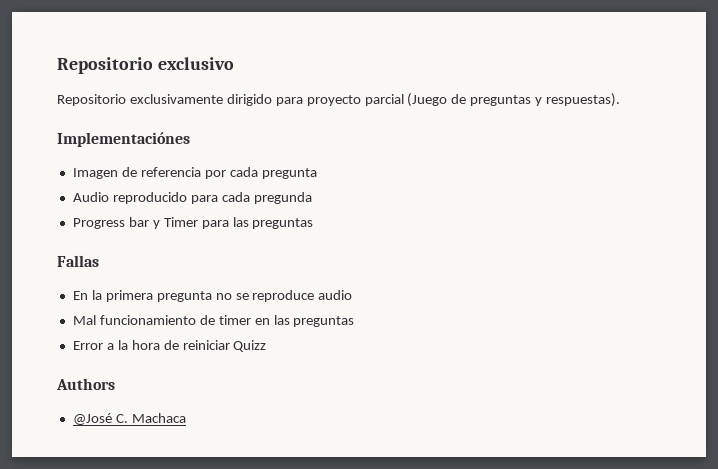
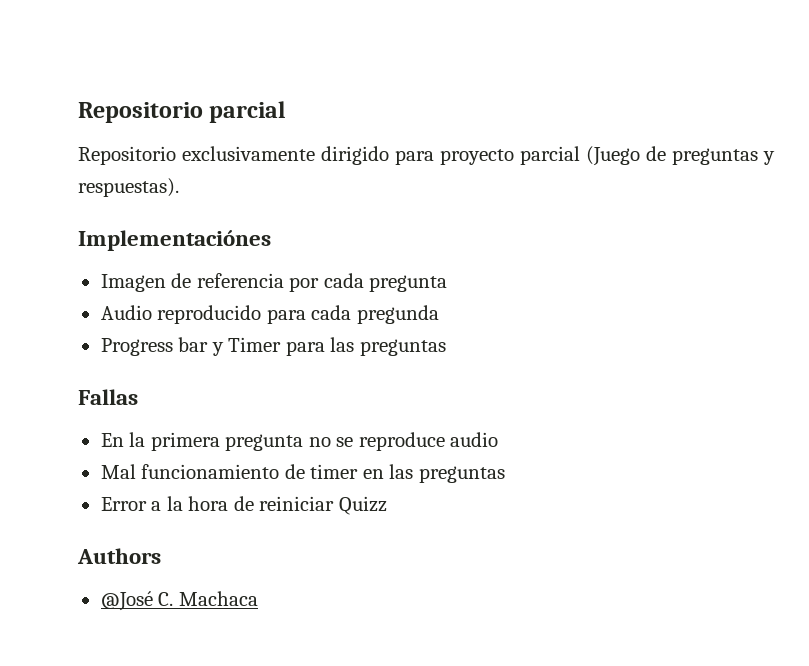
[57,57,234,74] Repositorio exclusivo -> [78,101,286,123] Repositorio parcial

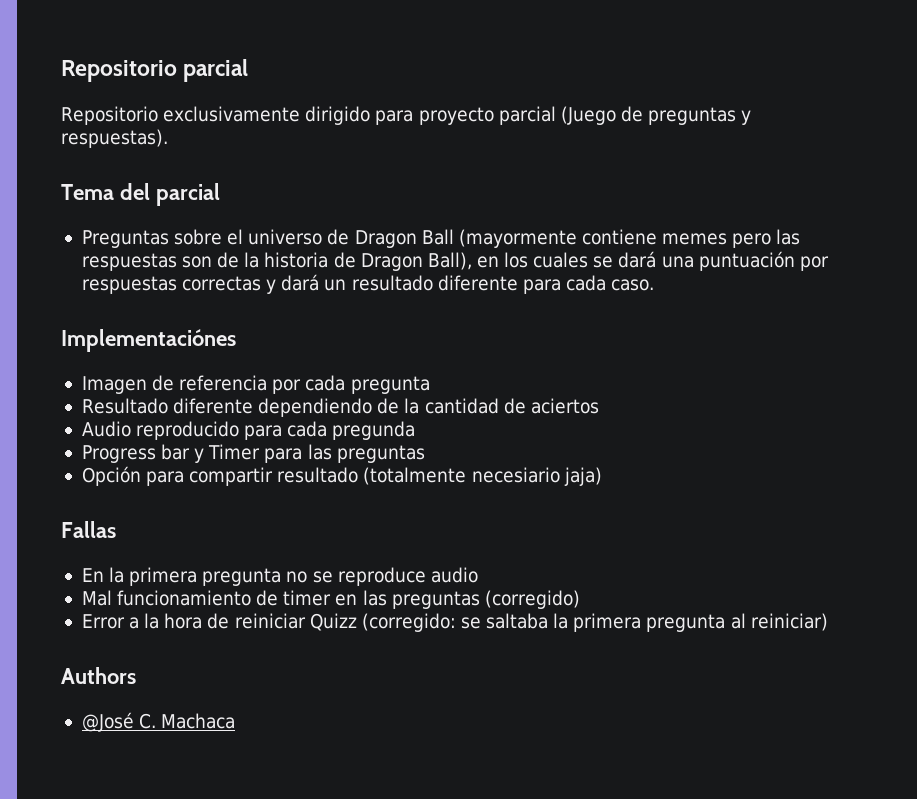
(179, 187) none -> [61,183,220,206] [81,229,801,248] [81,251,829,271] [81,274,655,294] // Tema del parcial // Preguntas sobre el universo de Dragon Ball (mayormente contiene memes pero las respuestas son de la historia de Dragon Ball), en los cuales se dará una puntuación por respuestas correctas y dará un resultado diferente para cada caso.
(448, 283) none -> [81,398,599,417] // Resultado diferente dependiendo de la cantidad de aciertos
(446, 347) none -> [81,466,602,486] // Opción para compartir resultado (totalmente necesiario jaja)
(505, 474) none -> [484,590,580,609] (corregido)
(387, 505) none -> [361,613,828,632] (corregido: se saltaba la primera pregunta al reiniciar)

